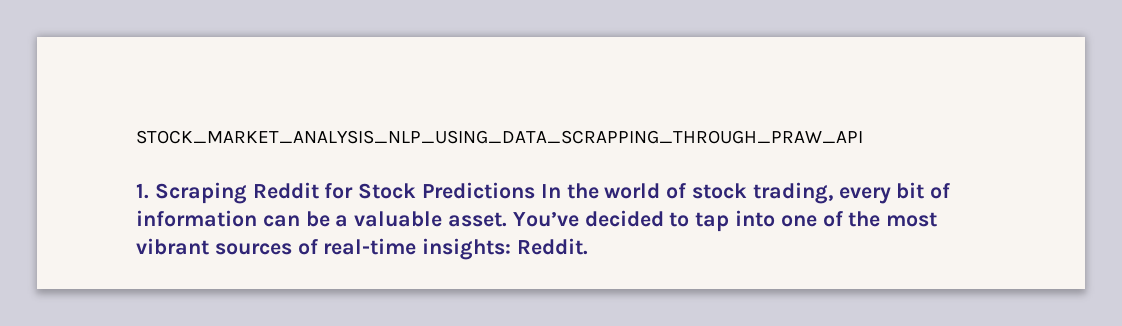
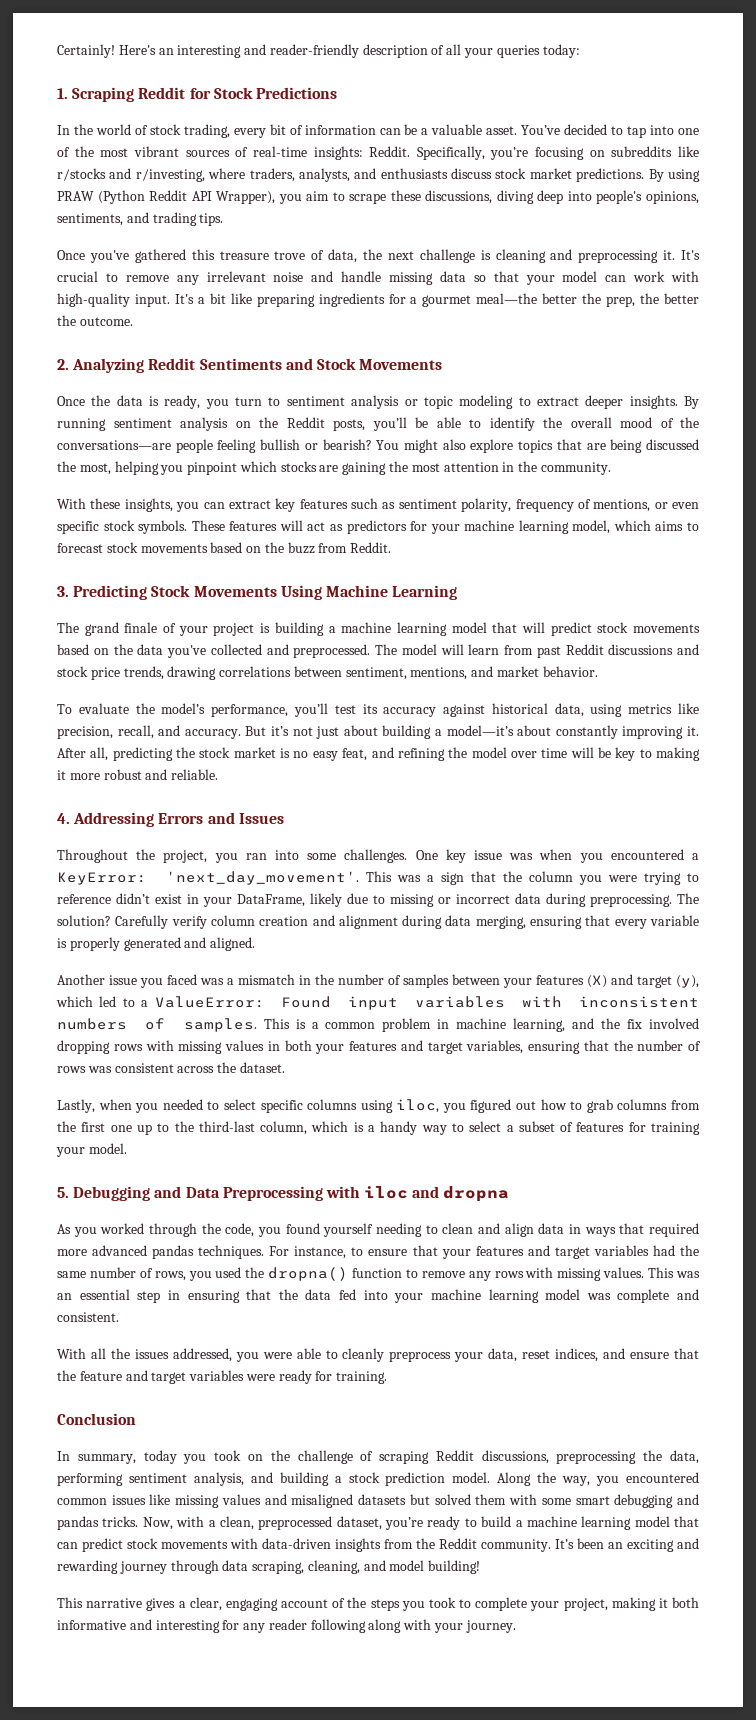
[136,130,863,144] STOCK_MARKET_ANALYSIS_NLP_USING_DATA_SCRAPPING_THROUGH_PRAW_API -> [57,44,580,58] Certainly! Here's an interesting and reader-friendly description of all your queries today:
(536, 190) none -> (337, 93) //
(589, 246) none -> [416,146,699,160] [57,168,700,182] [57,190,699,204] [57,212,224,226] [57,249,700,263] [57,271,699,285] [57,293,699,307] [57,315,133,326] [57,358,443,373] [57,395,700,409] [57,417,699,431] [57,439,699,453] [57,461,611,475] [57,498,699,512] [57,520,699,534] [57,542,392,554] [57,585,458,600] [57,622,700,636] [57,644,699,658] [57,666,598,680] [57,703,700,717] [57,725,700,739] [57,747,701,761] [57,769,219,780] [57,812,284,827] [57,849,699,863] [57,871,699,885] [57,893,699,907] [57,915,699,929] [57,937,256,951] [57,974,699,988] [56,996,699,1010] [57,1018,699,1032] [57,1040,701,1054] [57,1062,285,1073] [57,1099,700,1113] [57,1121,700,1135] [56,1143,127,1157] [57,1186,510,1202] [57,1223,699,1237] [57,1245,700,1259] [57,1267,700,1281] [57,1289,699,1303] [57,1312,119,1322] [57,1348,700,1362] [57,1370,388,1384] [57,1413,136,1425] [57,1450,699,1464] [57,1472,699,1486] [57,1494,700,1508] [57,1516,699,1530] [57,1538,699,1552] [57,1560,481,1574] [57,1597,700,1611] [57,1619,516,1633] Specifically, you’re focusing on subreddits like r/stocks and r/investing, where traders, analysts, and enthusiasts discuss stock market predictions. By using PRAW (Python Reddit API Wrapper), you aim to scrape these discussions, diving deep into people's opinions, sentiments, and trading tips. // Once you've gathered this treasure trove of data, the next challenge is cleaning and preprocessing it. It's crucial to remove any irrelevant noise and handle missing data so that your model can work with high-quality input. It's a bit like preparing ingredients for a gourmet meal—the better the prep, the better the outcome. // 2. Analyzing Reddit Sentiments and Stock Movements // Once the data is ready, you turn to sentiment analysis or topic modeling to extract deeper insights. By running sentiment analysis on the Reddit posts, you’ll be able to identify the overall mood of the conversations—are people feeling bullish or bearish? You might also explore topics that are being discussed the most, helping you pinpoint which stocks are gaining the most attention in the community. // With these insights, you can extract key features such as sentiment polarity, frequency of mentions, or even specific stock symbols. These features will act as predictors for your machine learning model, which aims to forecast stock movements based on the buzz from Reddit. // 3. Predicting Stock Movements Using Machine Learning // The grand finale of your project is building a machine learning model that will predict stock movements based on the data you've collected and preprocessed. The model will learn from past Reddit discussions and stock price trends, drawing correlations between sentiment, mentions, and market behavior. // To evaluate the model’s performance, you’ll test its accuracy against historical data, using metrics like precision, recall, and accuracy. But it’s not just about building a model—it’s about constantly improving it. After all, predicting the stock market is no easy feat, and refining the model over time will be key to making it more robust and reliable. // 4. Addressing Errors and Issues // Throughout the project, you ran into some challenges. One key issue was when you encountered a KeyError: 'next_day_movement'. This was a sign that the column you were trying to reference didn’t exist in your DataFrame, likely due to missing or incorrect data during preprocessing. The solution? Carefully verify column creation and alignment during data merging, ensuring that every variable is properly generated and aligned. // Another issue you faced was a mismatch in the number of samples between your features (X) and target (y), which led to a ValueError: Found input variables with inconsistent numbers of samples. This is a common problem in machine learning, and the fix involved dropping rows with missing values in both your features and target variables, ensuring that the number of rows was consistent across the dataset. // Lastly, when you needed to select specific columns using iloc, you figured out how to grab columns from the first one up to the third-last column, which is a handy way to select a subset of features for training your model. // 5. Debugging and Data Preprocessing with iloc and dropna // As you worked through the code, you found yourself needing to clean and align data in ways that required more advanced pandas techniques. For instance, to ensure that your features and target variables had the same number of rows, you used the dropna() function to remove any rows with missing values. This was an essential step in ensuring that the data fed into your machine learning model was complete and consistent. // With all the issues addressed, you were able to cleanly preprocess your data, reset indices, and ensure that the feature and target variables were ready for training. // Conclusion // In summary, today you took on the challenge of scraping Reddit discussions, preprocessing the data, performing sentiment analysis, and building a stock prediction model. Along the way, you encountered common issues like missing values and misaligned datasets but solved them with some smart debugging and pandas tricks. Now, with a clean, preprocessed dataset, you’re ready to build a machine learning model that can predict stock movements with data-driven insights from the Reddit community. It’s been an exciting and rewarding journey through data scraping, cleaning, and model building! // This narrative gives a clear, engaging account of the steps you took to complete your project, making it both informative and interesting for any reader following along with your journey.

